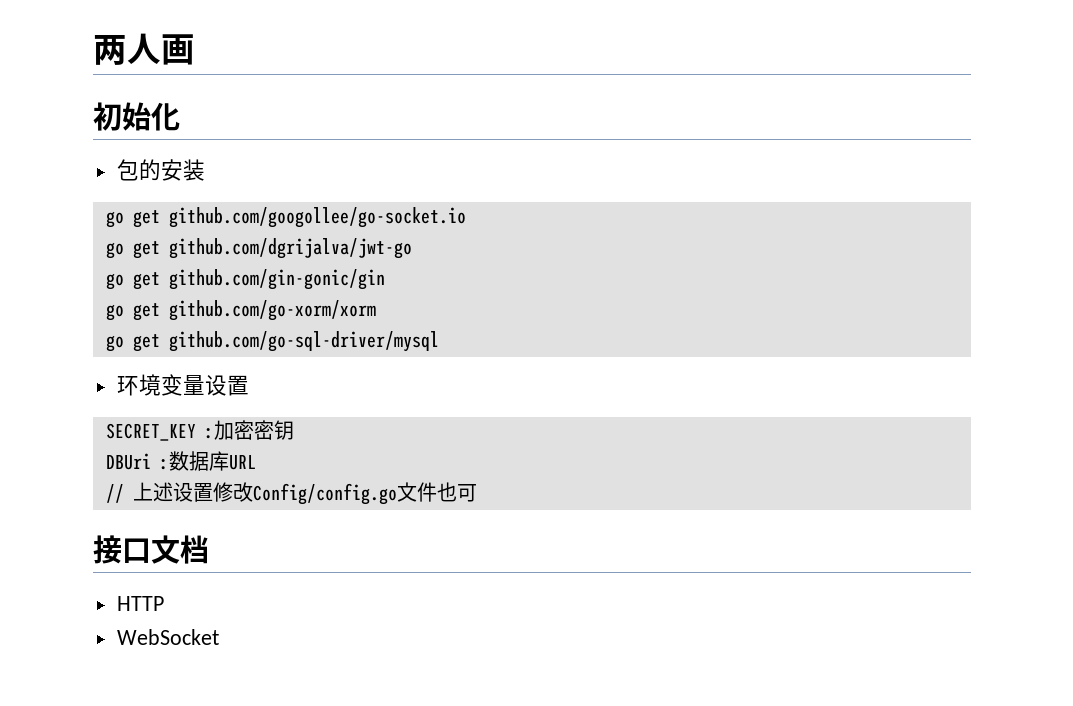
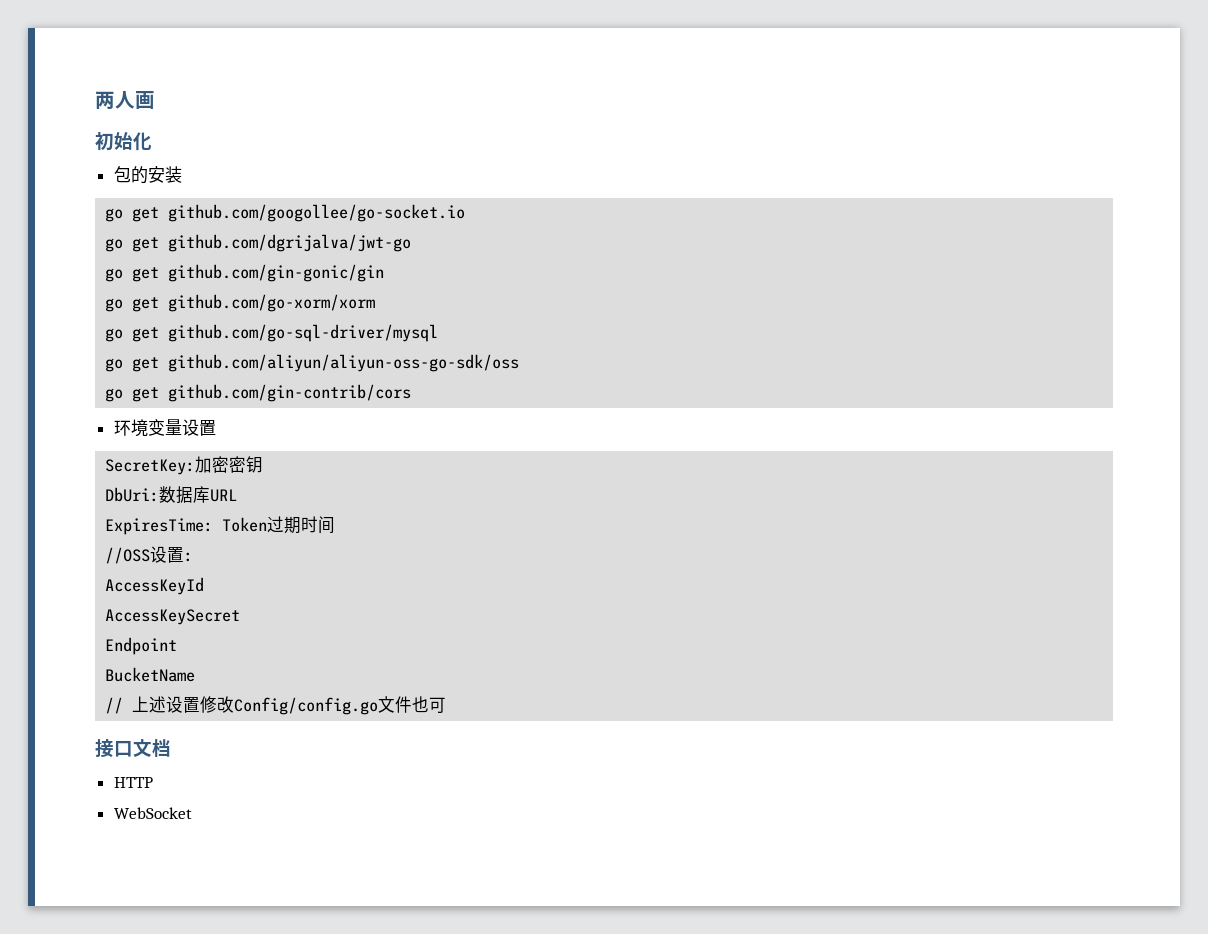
(439, 341) none -> [105,354,520,372] [105,384,412,402] // go get github.com/aliyun/aliyun-oss-go-sdk/oss // go get github.com/gin-contrib/cors
[105,423,214,441] SECRET_KEY : -> [105,459,196,475] SecretKey:
[105,453,169,470] DBUri : -> [105,487,160,502] DbUri:
(256, 462) none -> [105,516,336,535] [105,546,194,564] [105,577,205,595] [105,609,241,625] [105,637,178,655] [105,667,196,682] // ExpiresTime: Token过期时间 // //OSS设置: // AccessKeyId // AccessKeySecret // Endpoint // BucketName

